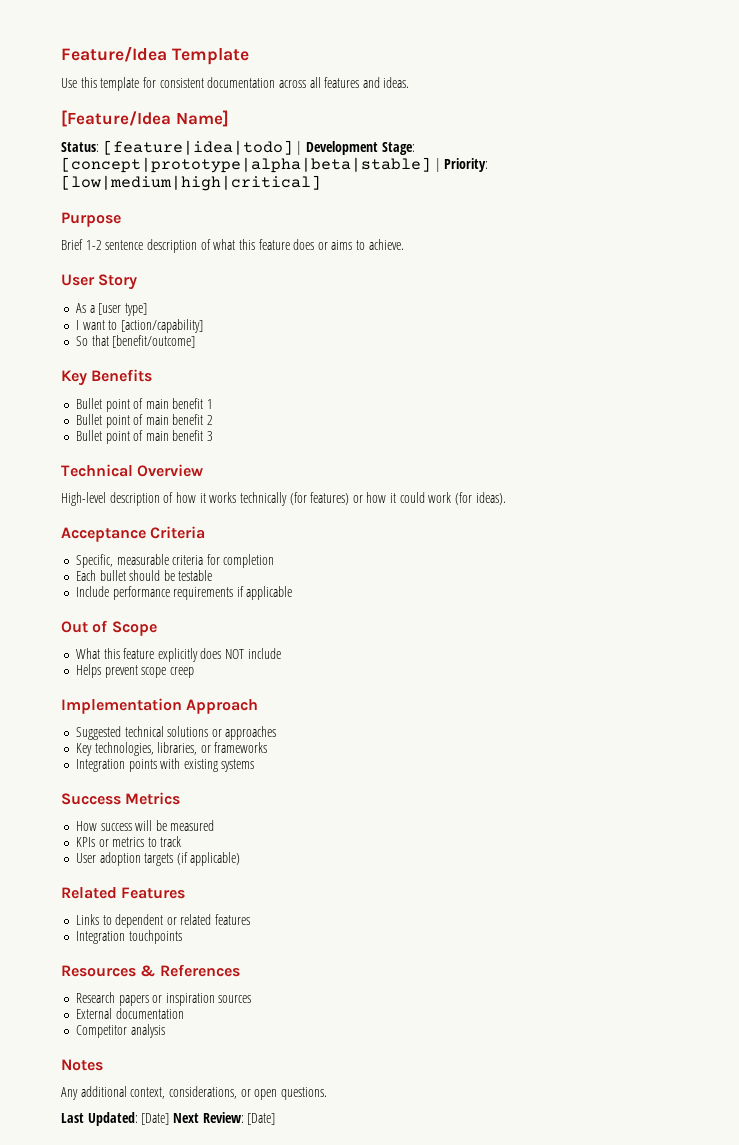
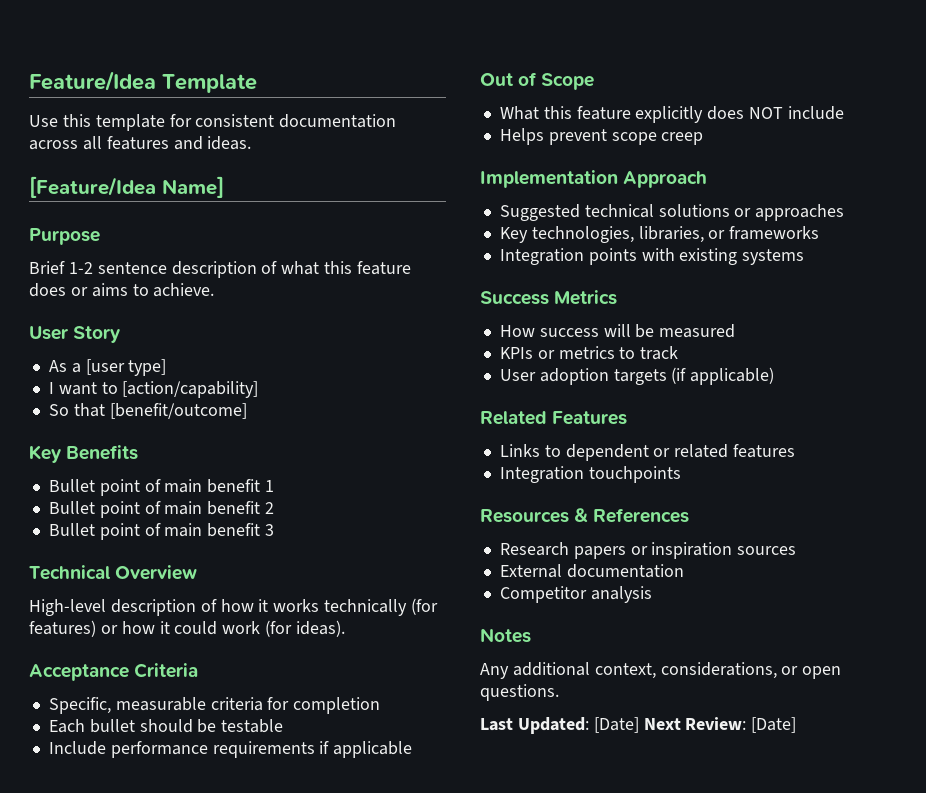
[61,140,415,155] [61,157,489,173] [61,175,321,191] // Status: [feature|idea|todo] | Development Stage: [concept|prototype|alpha|beta|stable] | Priority: [low|medium|high|critical] -> (224, 187) none

